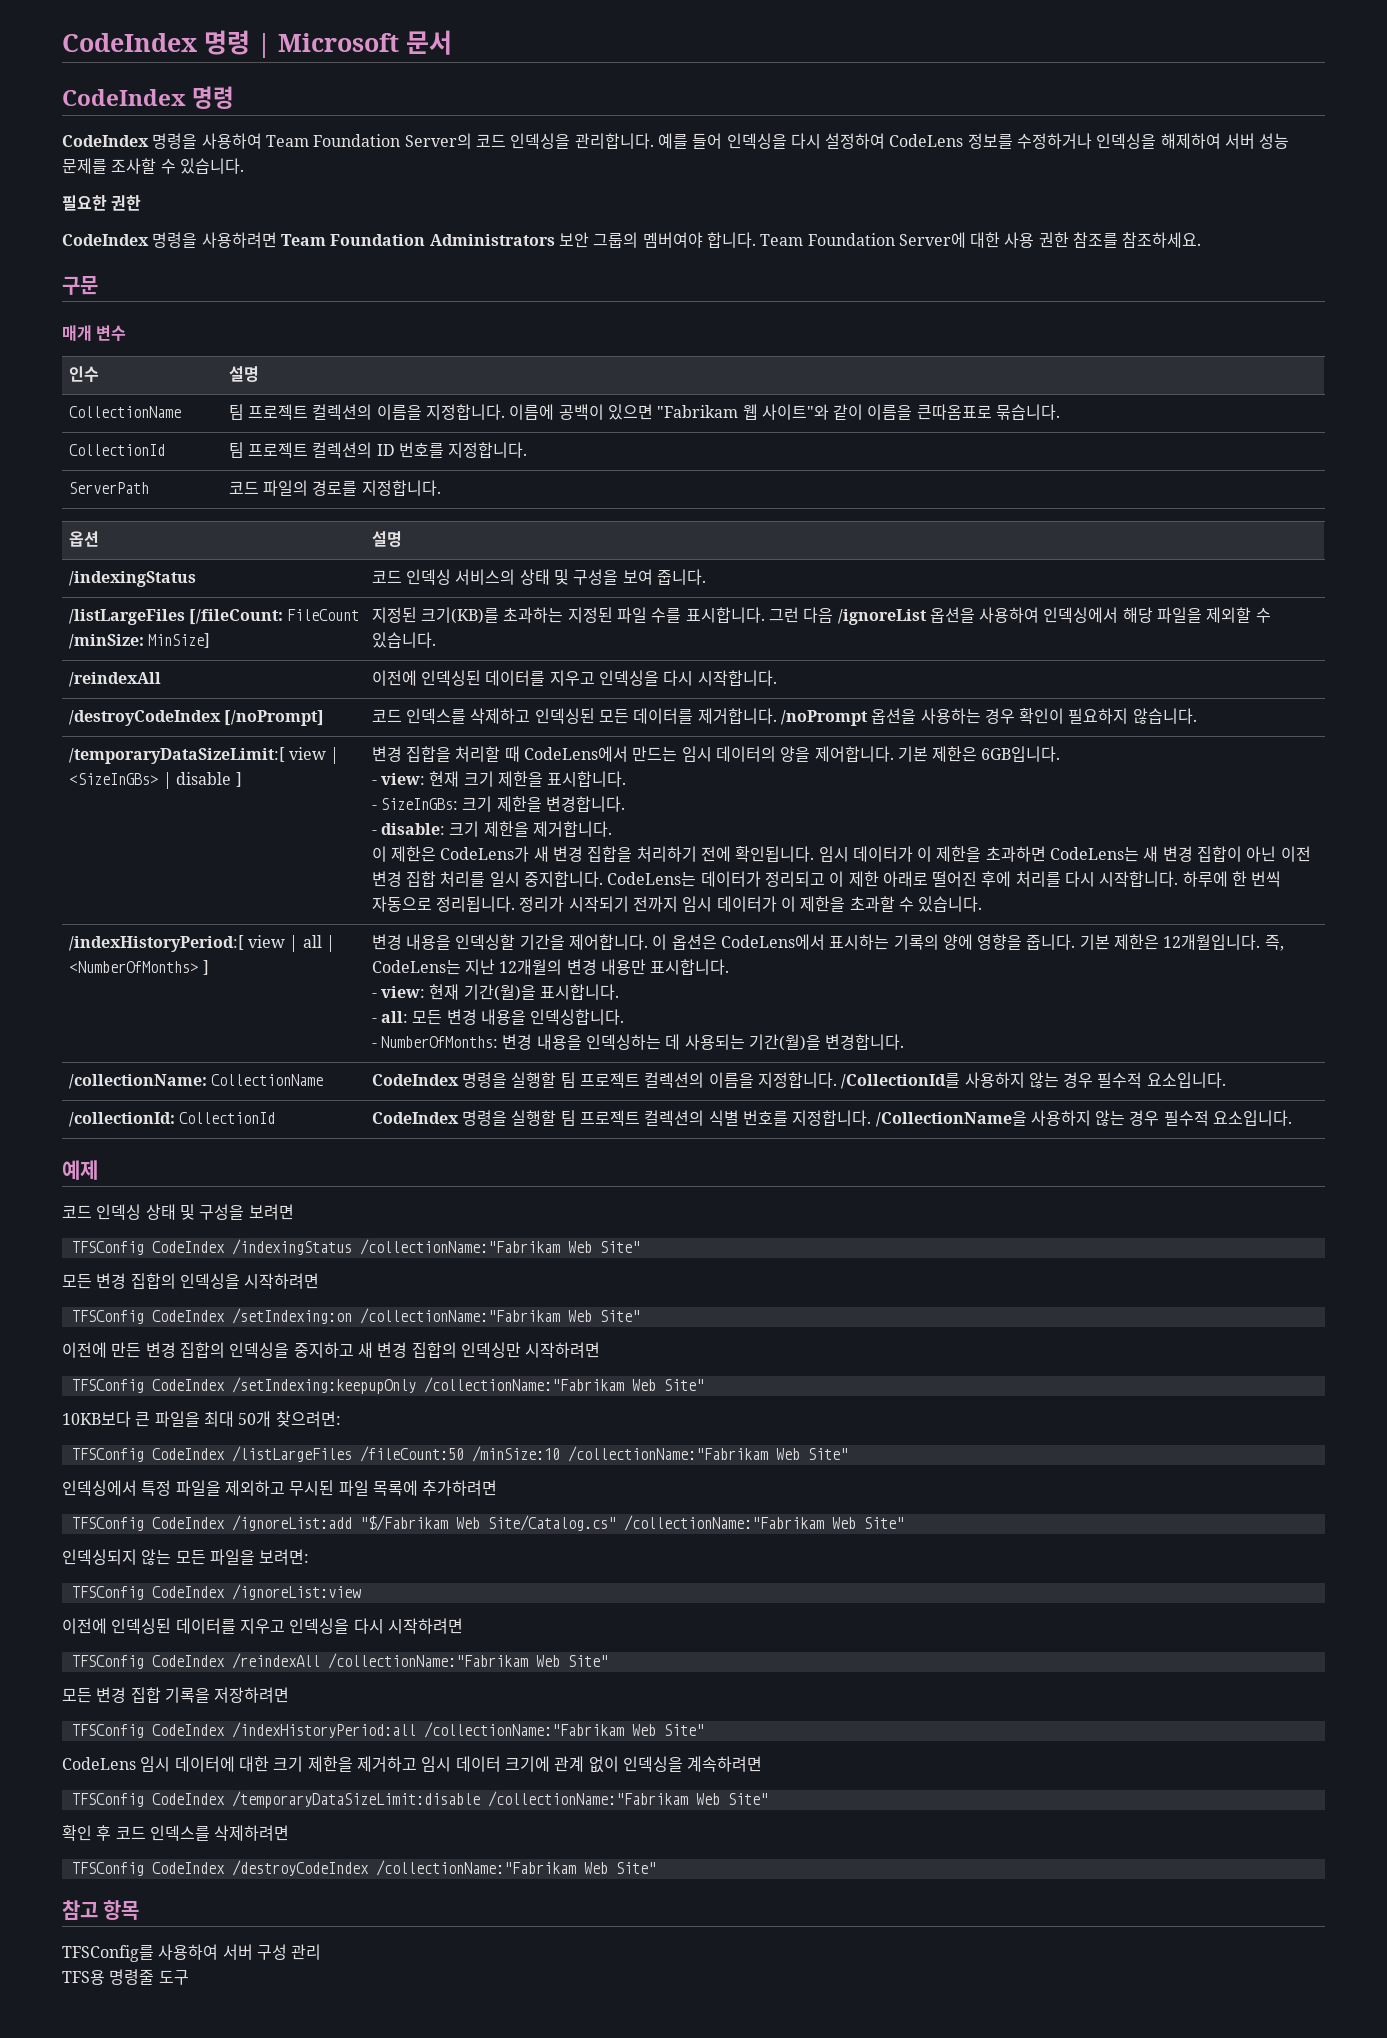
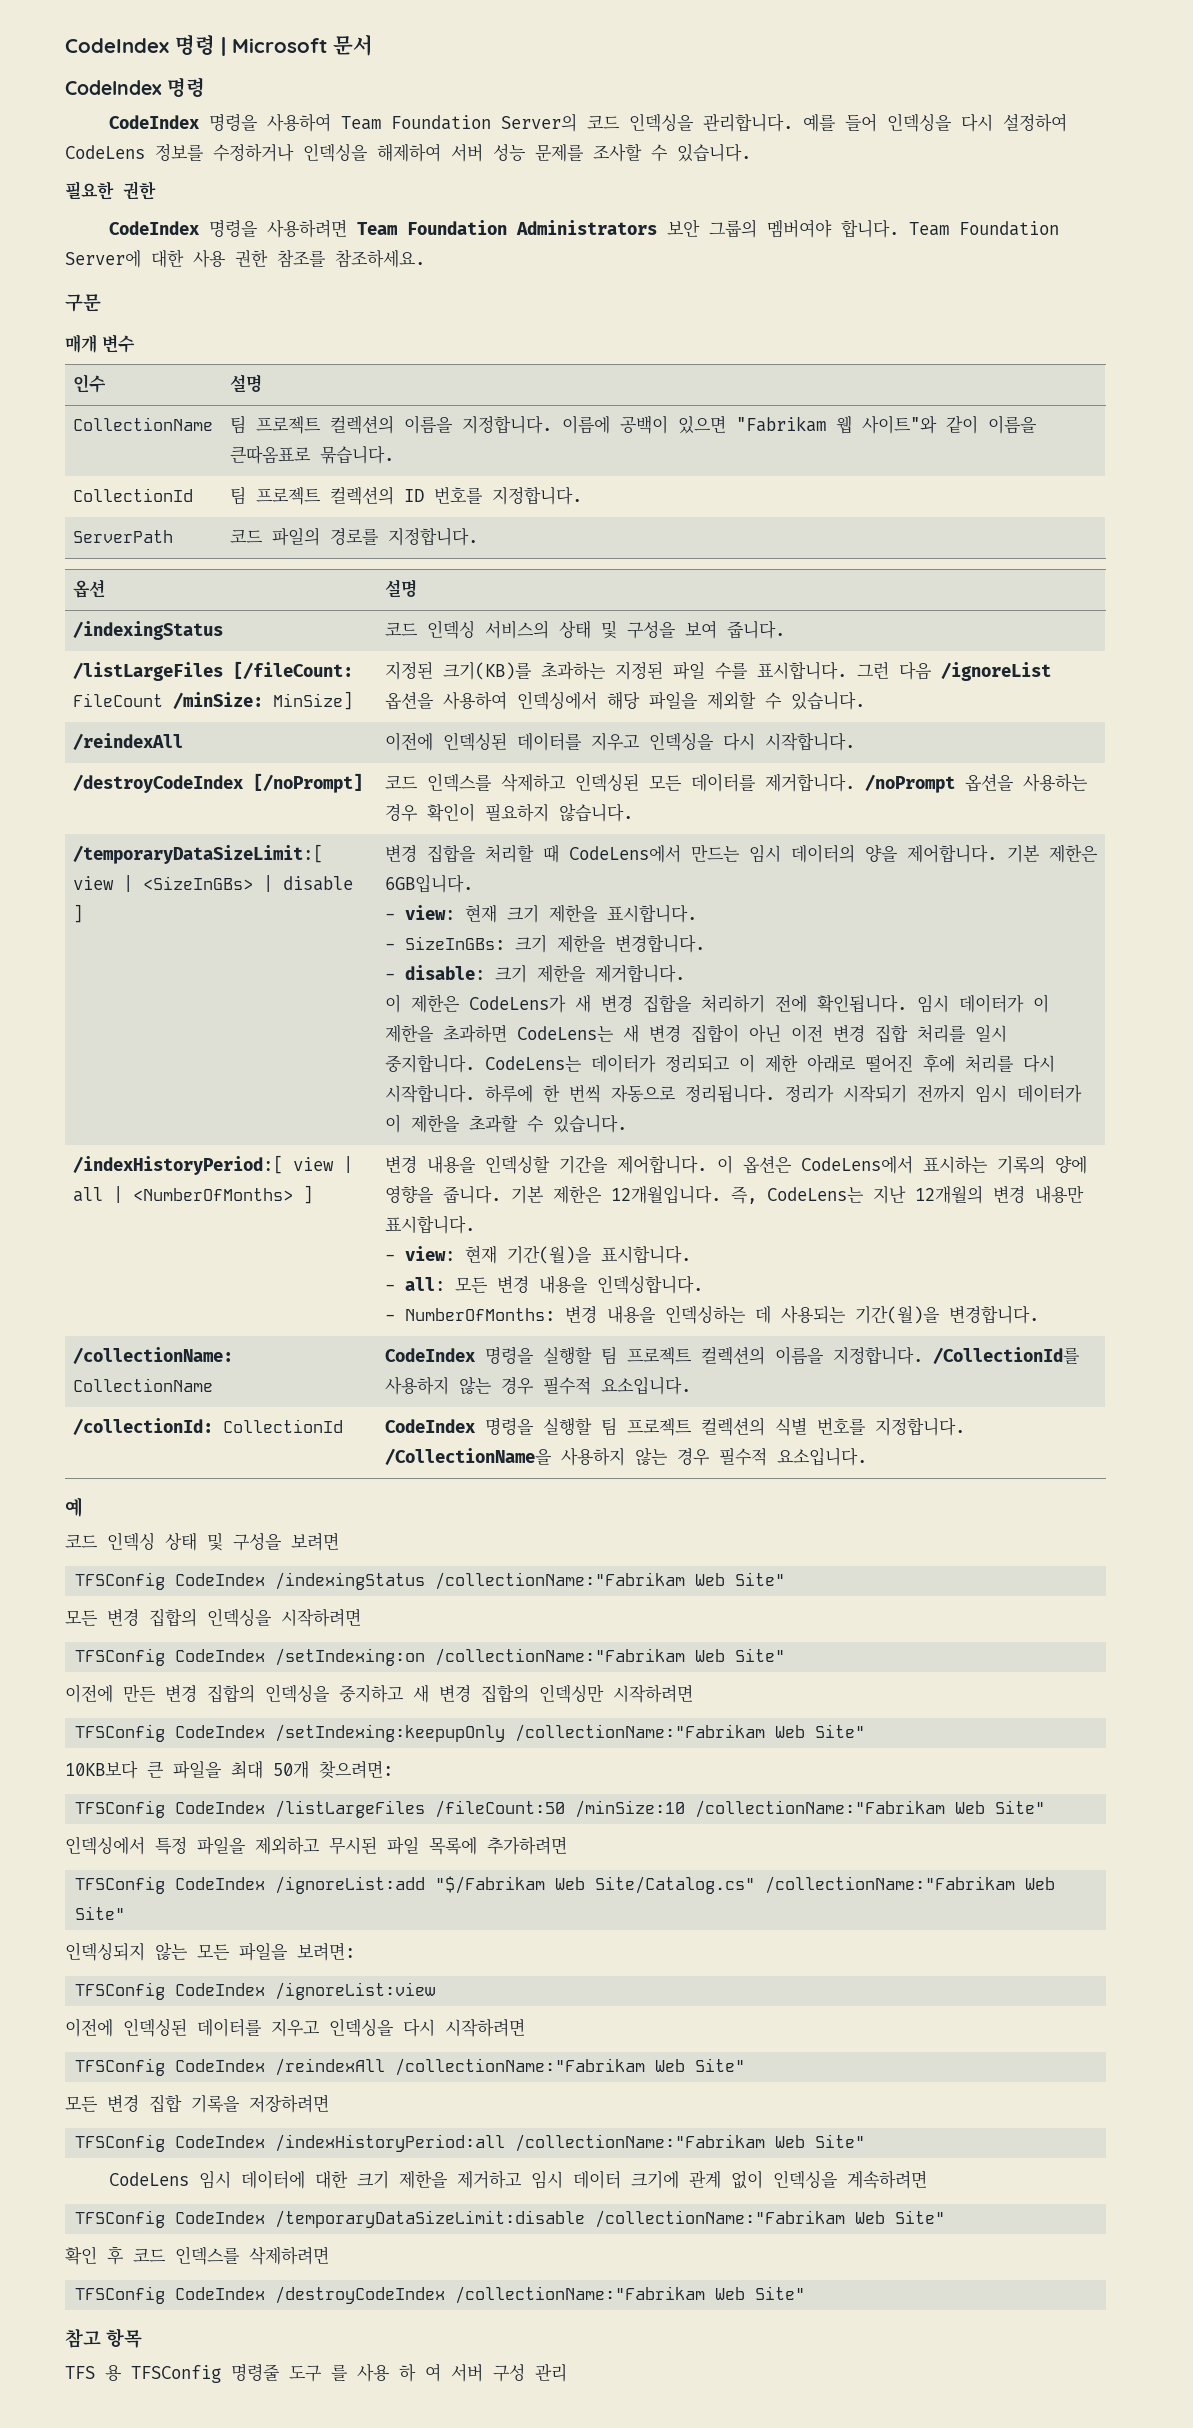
[62,1160,98,1180] 예제 -> [65,1497,83,1517] 예
[62,1944,219,1962] TFSConfig를 사용하여 -> [65,2363,441,2383] TFS 용 TFSConfig 명령줄 도구 를 사용 하 여
[62,1969,189,1985] // TFS용 명령줄 도구 -> (567, 2373) none

